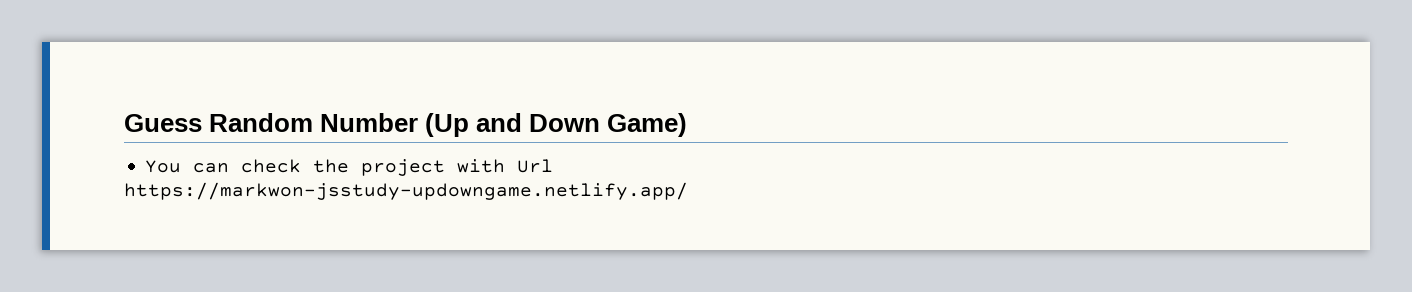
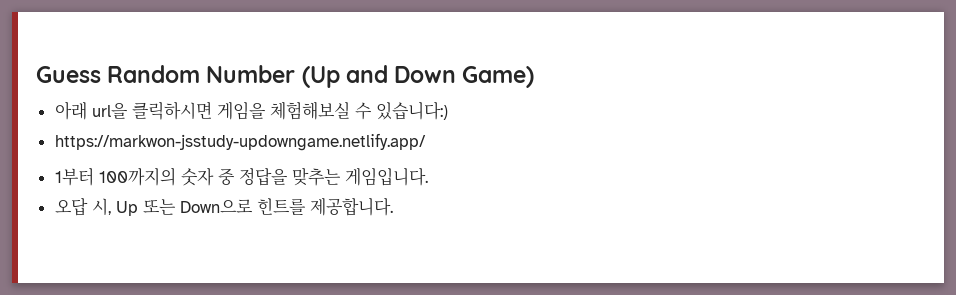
[145,159,554,176] [124,182,688,200] You can check the project with Url // https://markwon-jsstudy-updowngame.netlify.app/ -> [54,101,448,120] [54,133,426,151] [54,167,428,186] [54,197,393,216] 아래 url을 클릭하시면 게임을 체험해보실 수 있습니다:) // https://markwon-jsstudy-updowngame.netlify.app/ // 1부터 100까지의 숫자 중 정답을 맞추는 게임입니다. // 오답 시, Up 또는 Down으로 힌트를 제공합니다.

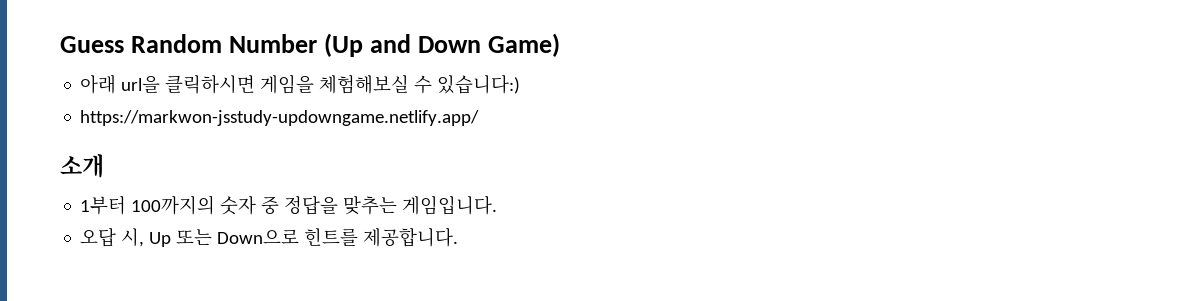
(426, 142) none -> [60,154,104,178] // 소개

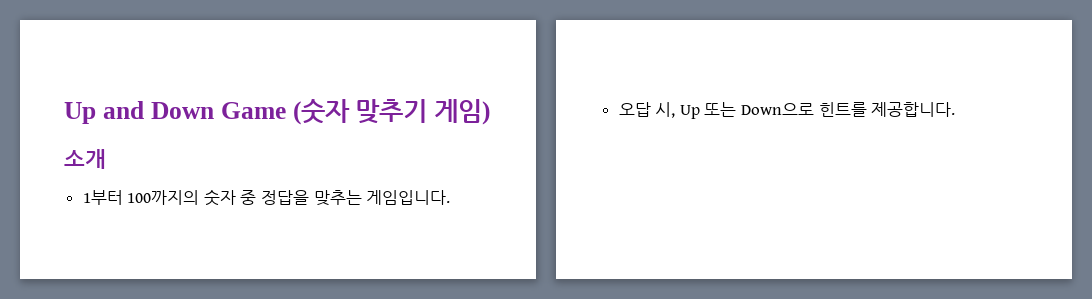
[60,33,561,57] [80,74,521,94] [80,110,480,126] Guess Random Number (Up and Down Game) // 아래 url을 클릭하시면 게임을 체험해보실 수 있습니다:) // https://markwon-jsstudy-updowngame.netlify.app/ -> [64,99,491,125] Up and Down Game (숫자 맞추기 게임)

